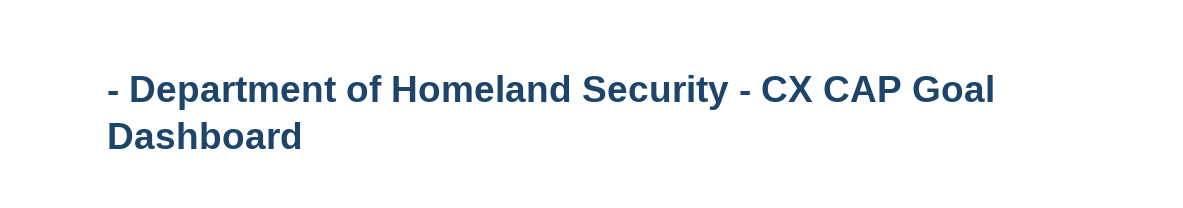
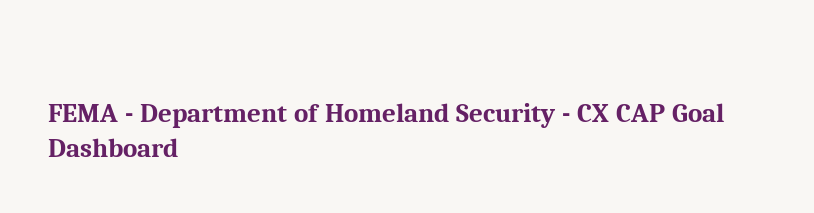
(107, 96) none -> [48,104,118,122] FEMA

